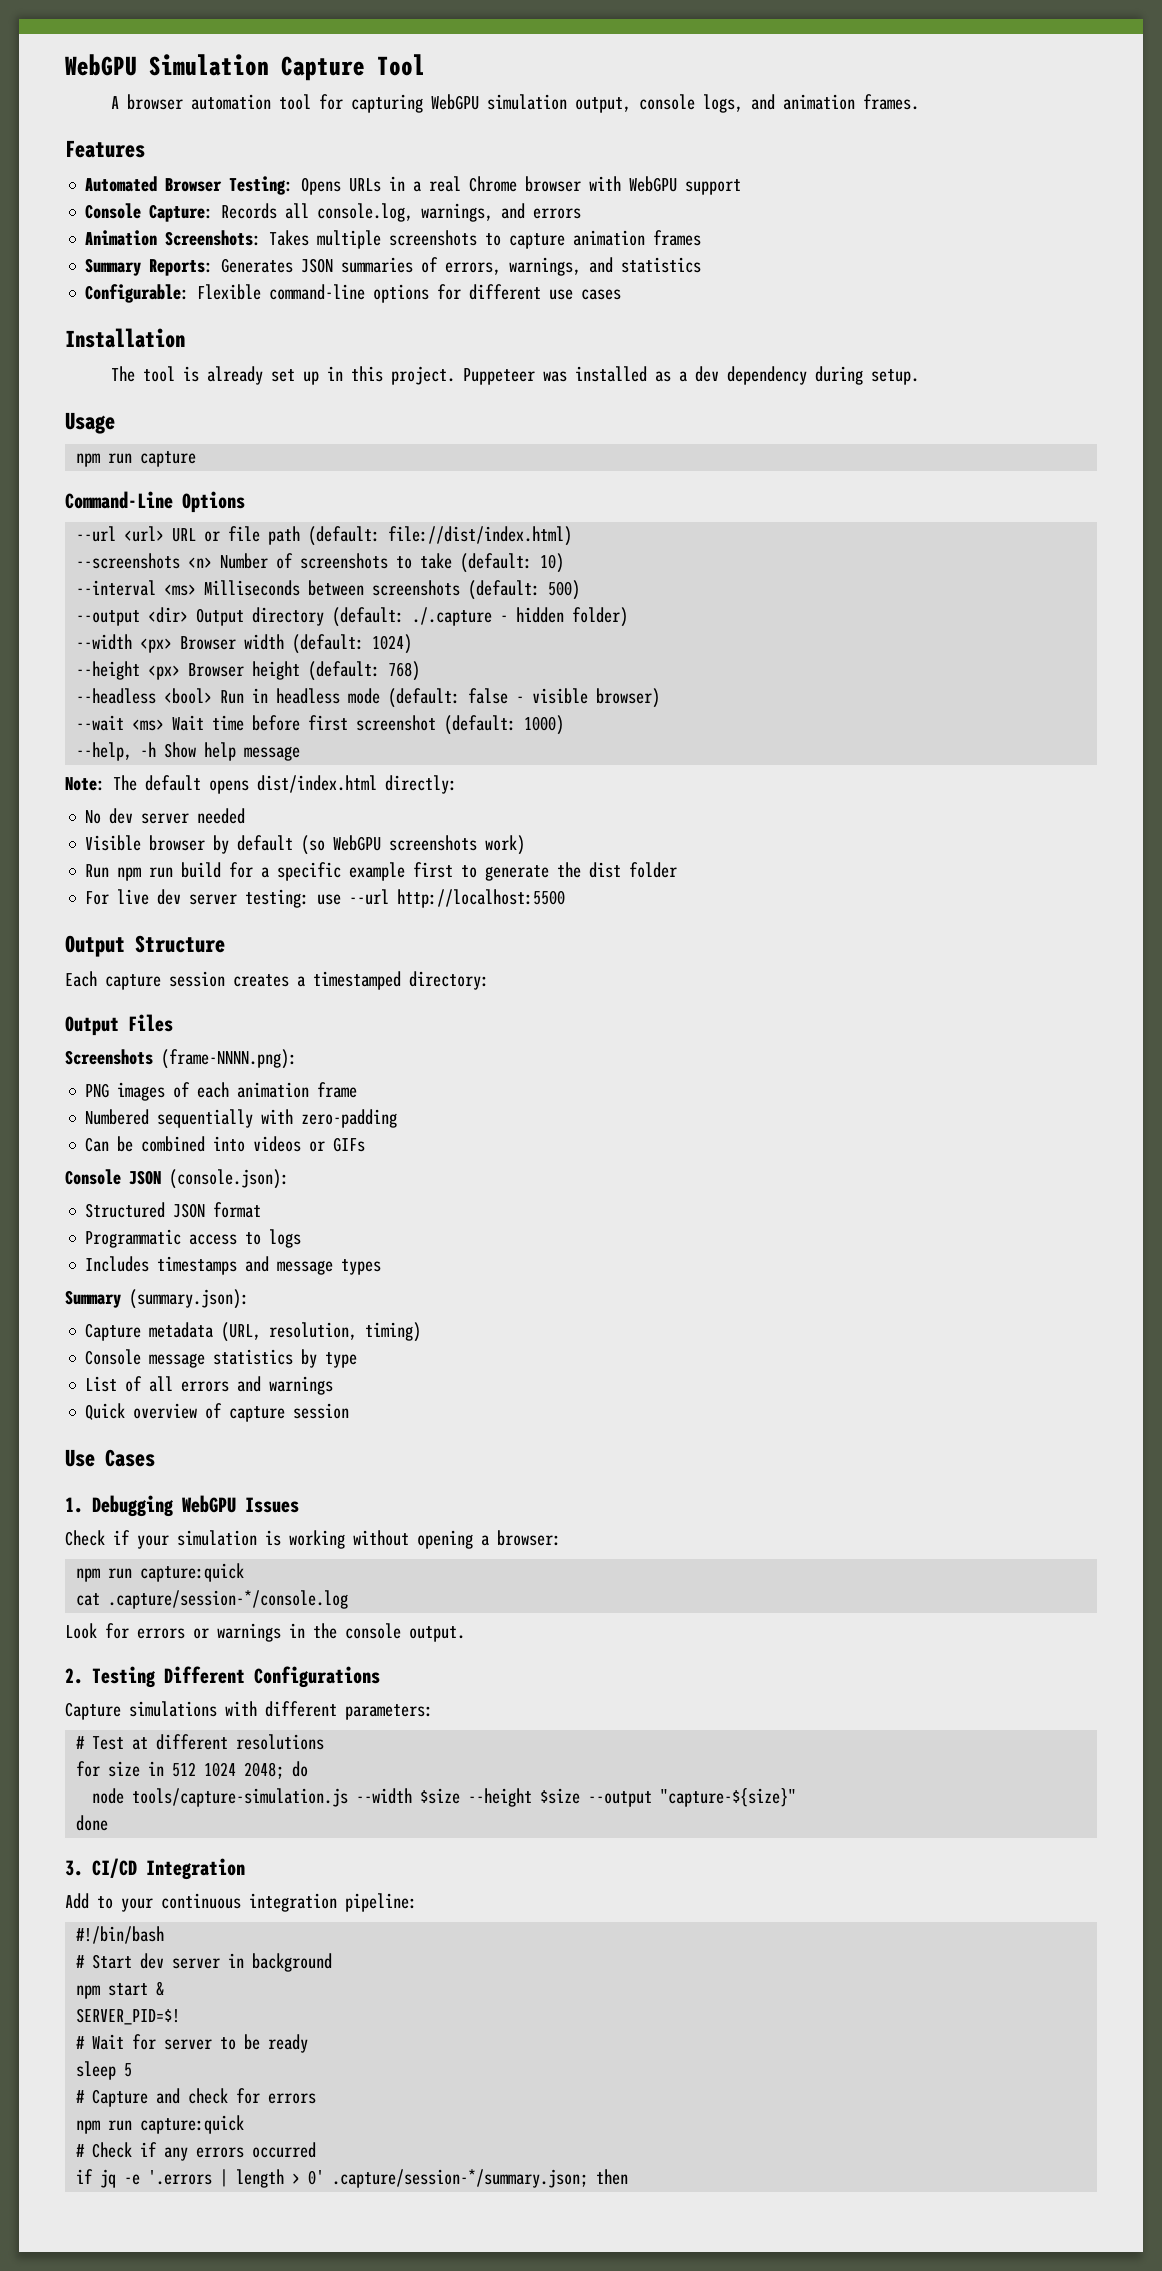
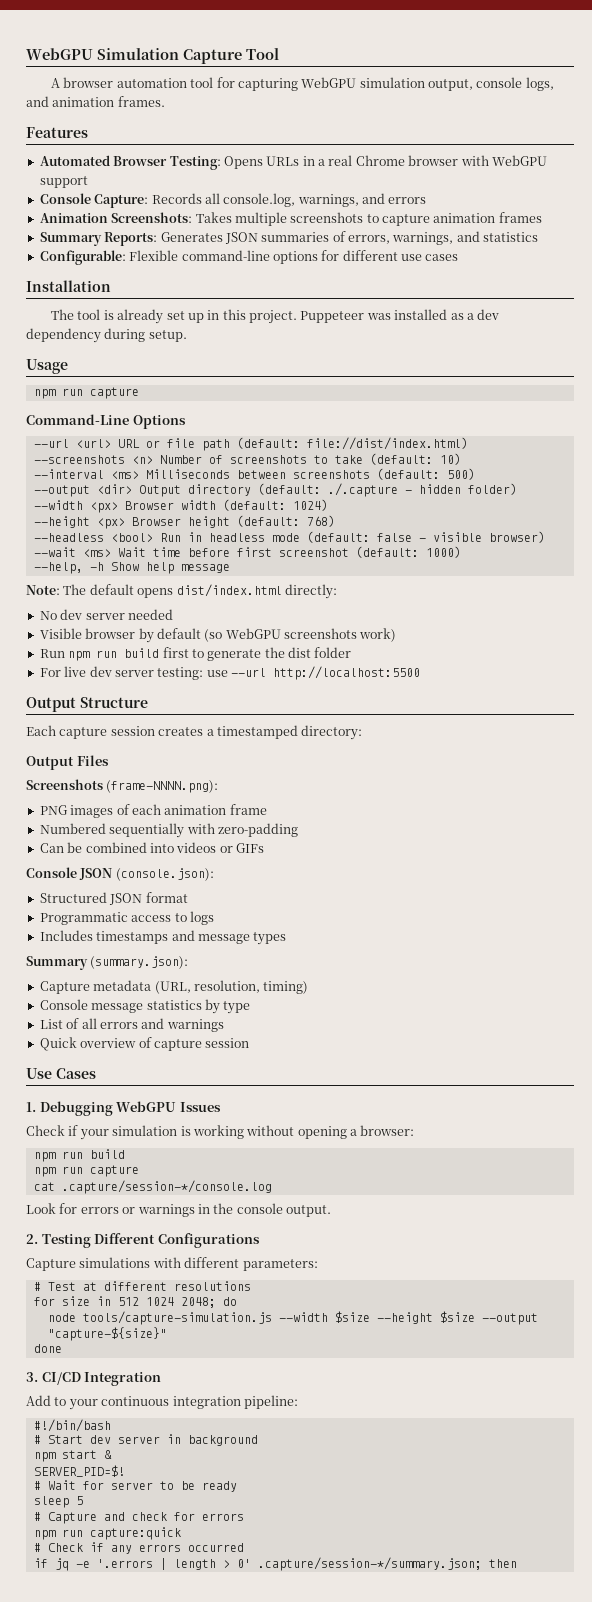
[229,862,406,881] for a specific example -> (160, 653) none
[140,1563,245,1582] capture:quick -> [89,1149,125,1159] [33,1165,139,1177] build // npm run capture

